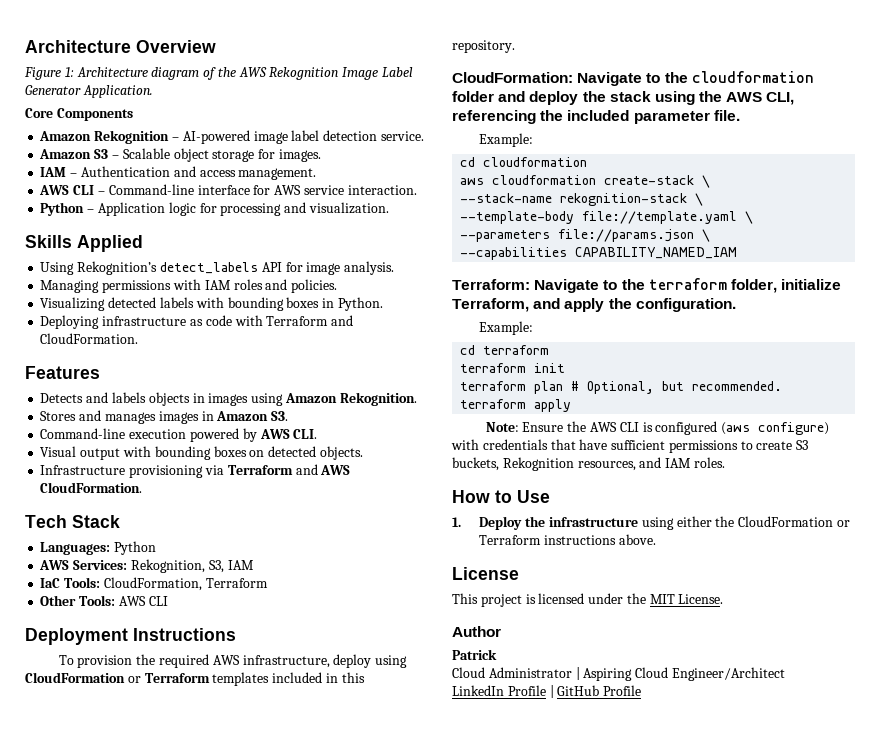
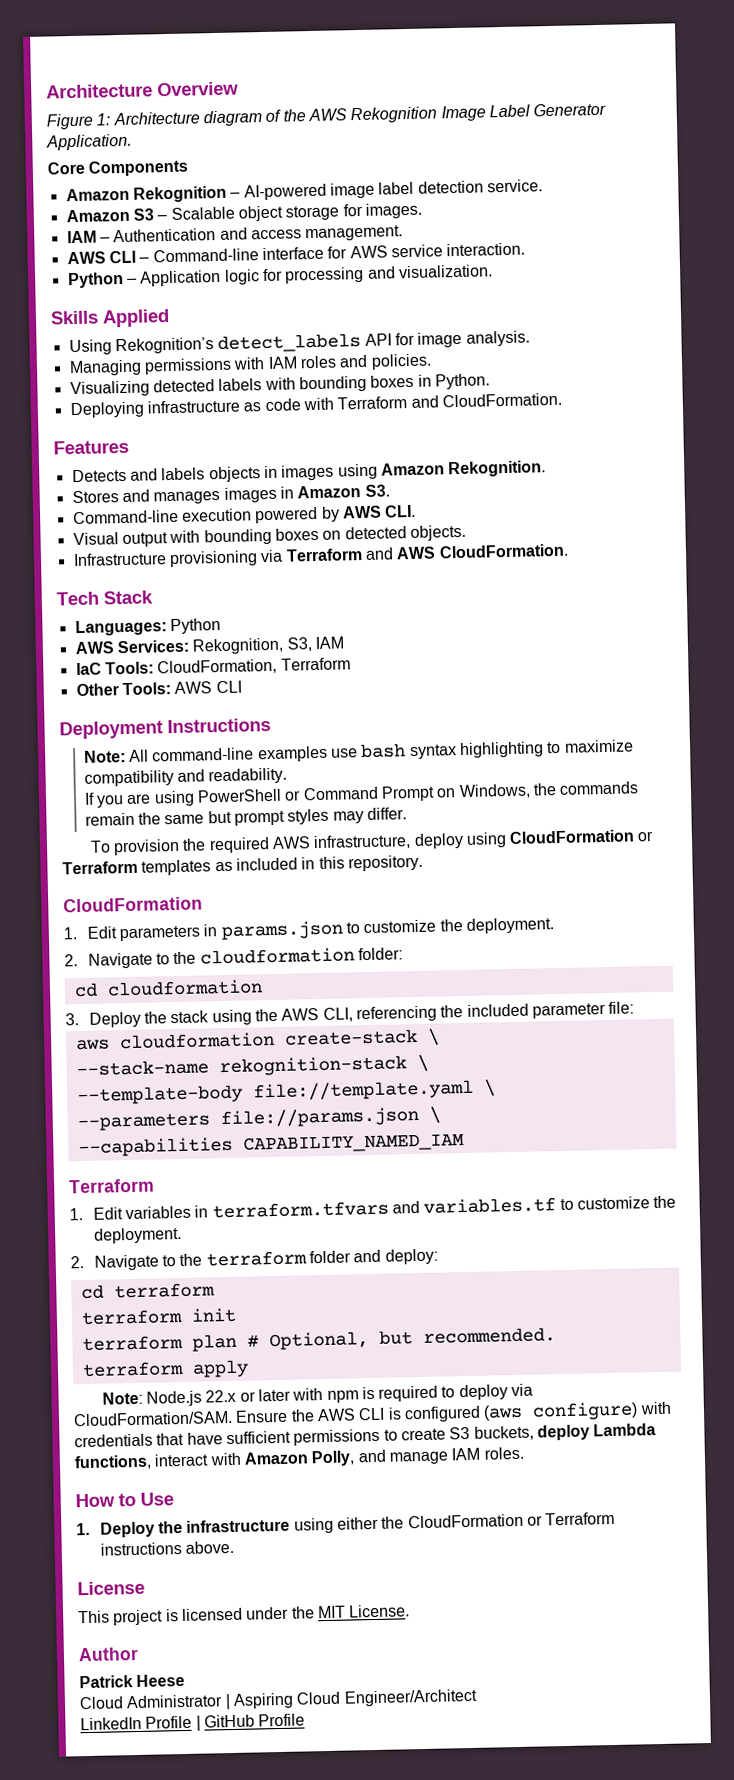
(236, 634) none -> [83,739,634,763] [83,767,288,787] [83,781,640,808] [84,807,407,826] // Note: All command-line examples use bash syntax highlighting to maximize compatibility and readability. // If you are using PowerShell or Command Prompt on Windows, the commands remain the same but prompt styles may differ.
(270, 679) none -> [214,861,233,872] as
[452,71,814,86] [452,91,579,105] CloudFormation: Navigate to the cloudformation folder and deploy -> [63,896,203,913] [63,917,554,942] [64,947,403,969] [73,979,263,998] [65,1011,141,1028] CloudFormation // 1. Edit parameters in params.json to customize the deployment. // 2. Navigate to the cloudformation folder: // cd cloudformation // 3. Deploy
[713,110,740,121] [479,133,534,147] [460,157,588,167] file. // Example: // cd cloudformation -> [608,1001,635,1014] file:
[452,278,842,293] [452,298,736,312] [479,321,534,335] Terraform: Navigate to the terraform folder, initialize Terraform, and apply the configuration. // Example: -> [69,1178,155,1194] [69,1195,677,1221] [93,1226,182,1244] [70,1248,438,1271] Terraform // 1. Edit variables in terraform.tfvars and variables.tf to customize the deployment. // 2. Navigate to the terraform folder and deploy:
(519, 427) none -> [145,1383,534,1407] [73,1410,233,1427] Node.js 22.x or later with npm is required to deploy via CloudFormation/SAM.
[502,457,662,471] Rekognition resources, and -> [536,1423,657,1441] [74,1449,449,1471] deploy Lambda functions, interact with Amazon Polly, and manage
(497, 654) none -> [136,1673,186,1687] Heese

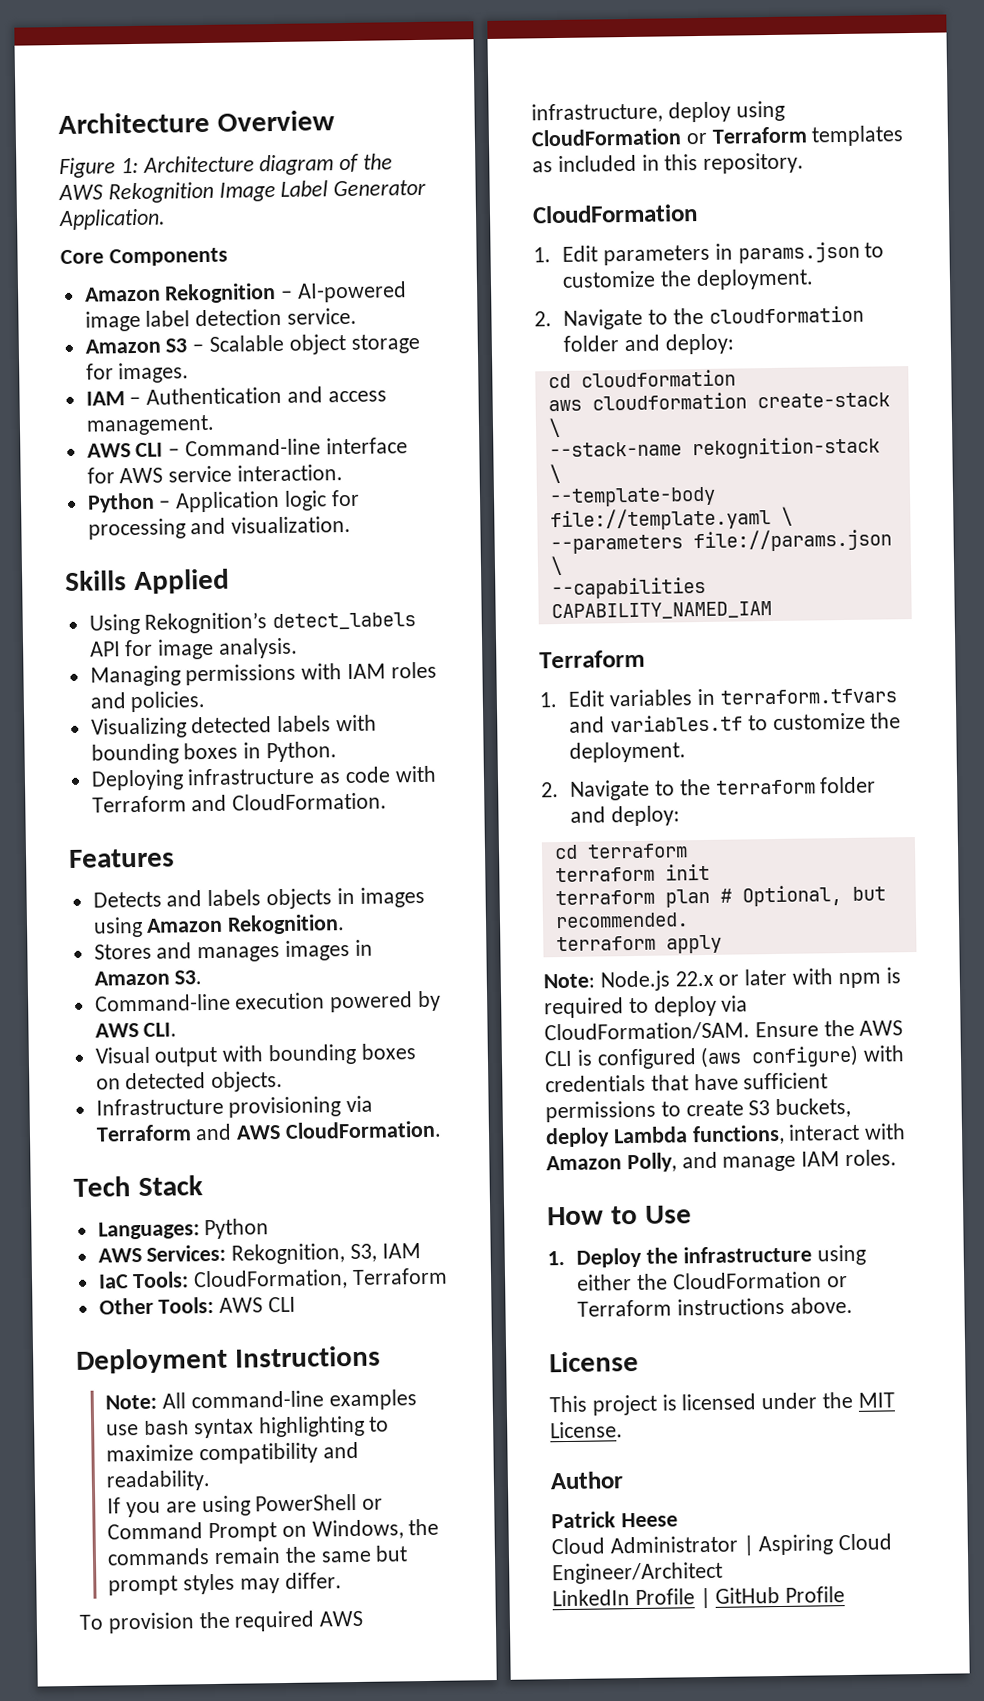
[357,947,403,961] folder: -> [563,333,734,355] folder and deploy:
[65,1001,635,1028] // 3. Deploy the stack using the AWS CLI, referencing the included parameter file: -> (736, 378) none

